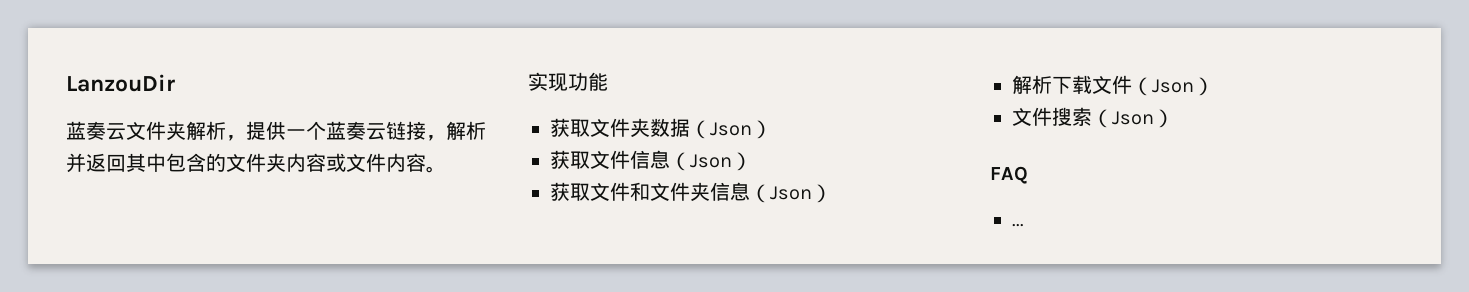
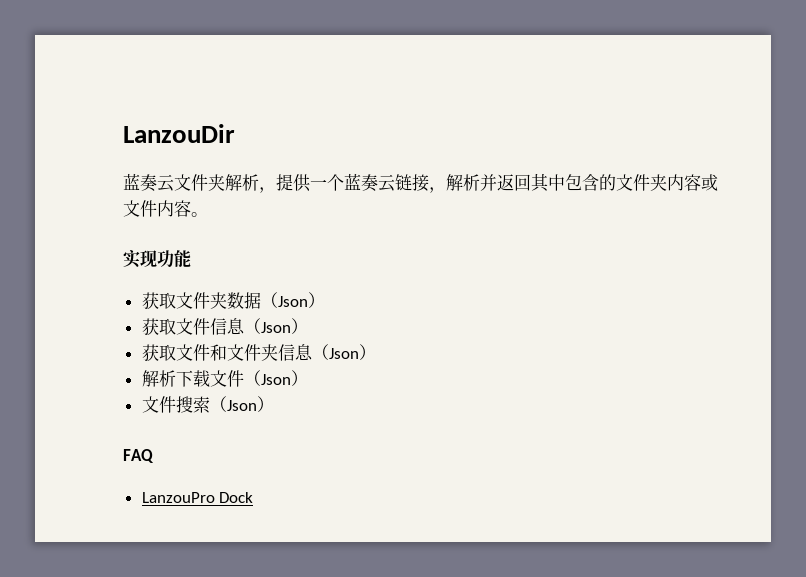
[1012,223,1024,227] ... -> [141,492,254,503] LanzouPro Dock

